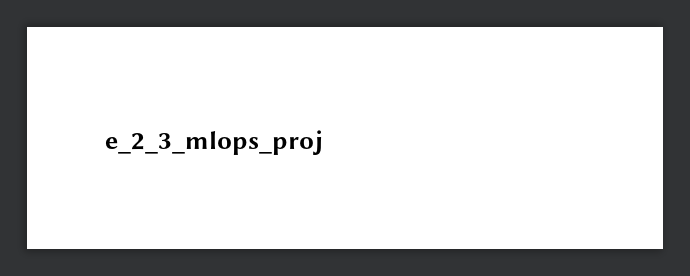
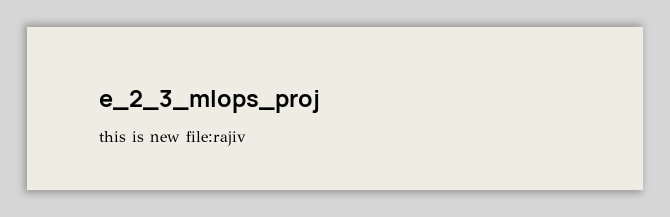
(323, 142) none -> [99,131,246,146] // this is new file:rajiv

